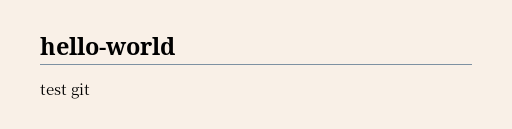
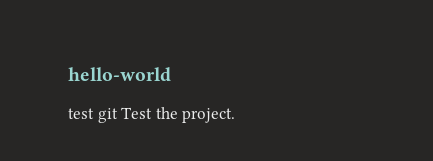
(91, 91) none -> [121,107,236,123] Test the project.

